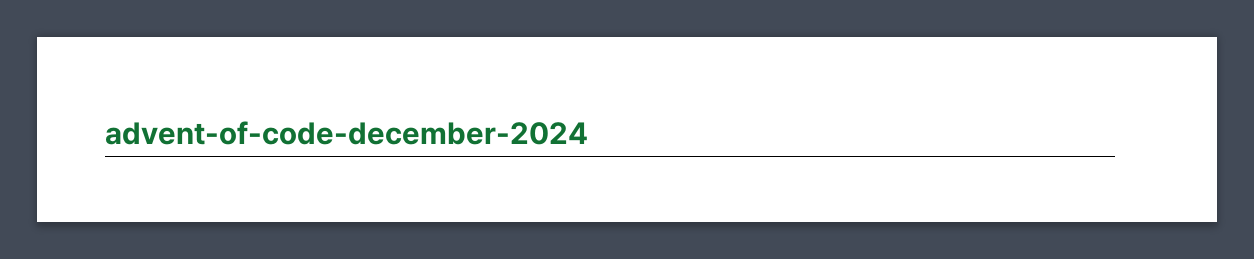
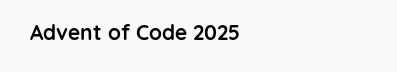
[105,121,588,145] advent-of-code-december-2024 -> [30,24,240,40] Advent of Code 2025

